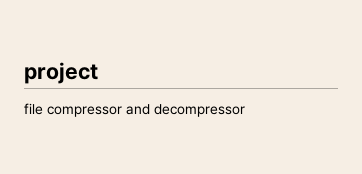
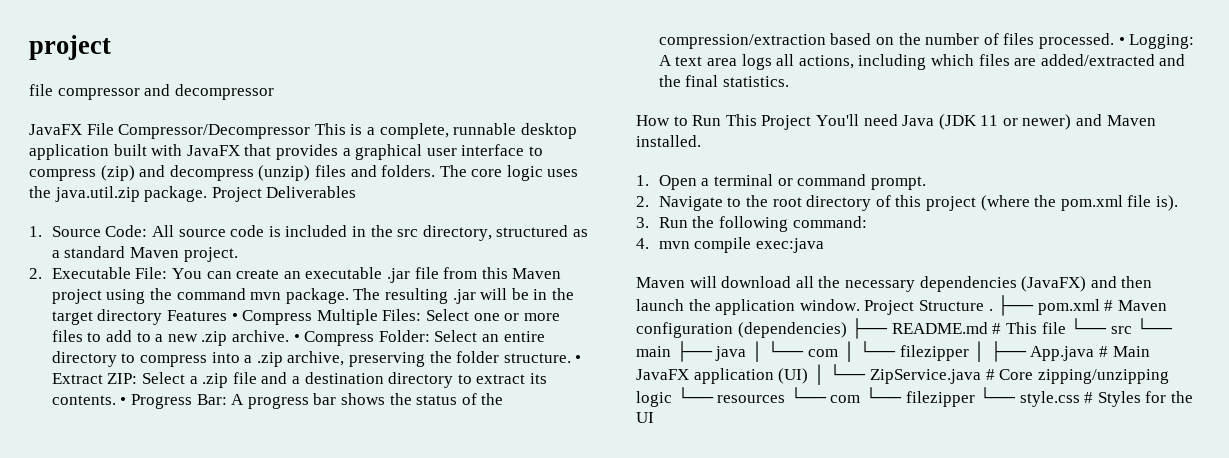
(245, 110) none -> [29,123,577,139] [29,144,543,160] [29,165,579,181] [29,186,357,202] [29,225,588,241] [51,246,238,262] [29,267,562,283] [51,288,574,304] [51,309,560,325] [51,330,545,346] [51,351,582,367] [51,372,547,388] [51,393,504,409] [658,33,1195,49] [658,54,1186,70] [658,75,790,87] [636,114,1156,130] [636,135,701,147] [636,174,926,190] [636,195,1178,211] [636,216,867,232] [636,237,825,253] [636,276,1153,292] [636,295,1167,316] [636,318,1174,339] [636,341,1150,362] [636,364,1169,385] [636,387,1194,407] [636,412,654,423] // JavaFX File Compressor/Decompressor This is a complete, runnable desktop application built with JavaFX that provides a graphical user interface to compress (zip) and decompress (unzip) files and folders. The core logic uses the java.util.zip package. Project Deliverables // 1. Source Code: All source code is included in the src directory, structured as a standard Maven project. // 2. Executable File: You can create an executable .jar file from this Maven project using the command mvn package. The resulting .jar will be in the target directory Features • Compress Multiple Files: Select one or more files to add to a new .zip archive. • Compress Folder: Select an entire directory to compress into a .zip archive, preserving the folder structure. • Extract ZIP: Select a .zip file and a destination directory to extract its contents. • Progress Bar: A progress bar shows the status of the compression/extraction based on the number of files processed. • Logging: A text area logs all actions, including which files are added/extracted and the final statistics. // How to Run This Project You'll need Java (JDK 11 or newer) and Maven installed. // 1. Open a terminal or command prompt. // 2. Navigate to the root directory of this project (where the pom.xml file is). // 3. Run the following command: // 4. mvn compile exec:java // Maven will download all the necessary dependencies (JavaFX) and then launch the application window. Project Structure . ├── pom.xml # Maven configuration (dependencies) ├── README.md # This file └── src └── main ├── java │ └── com │ └── filezipper │ ├── App.java # Main JavaFX application (UI) │ └── ZipService.java # Core zipping/unzipping logic └── resources └── com └── filezipper └── style.css # Styles for the UI

